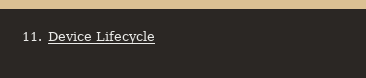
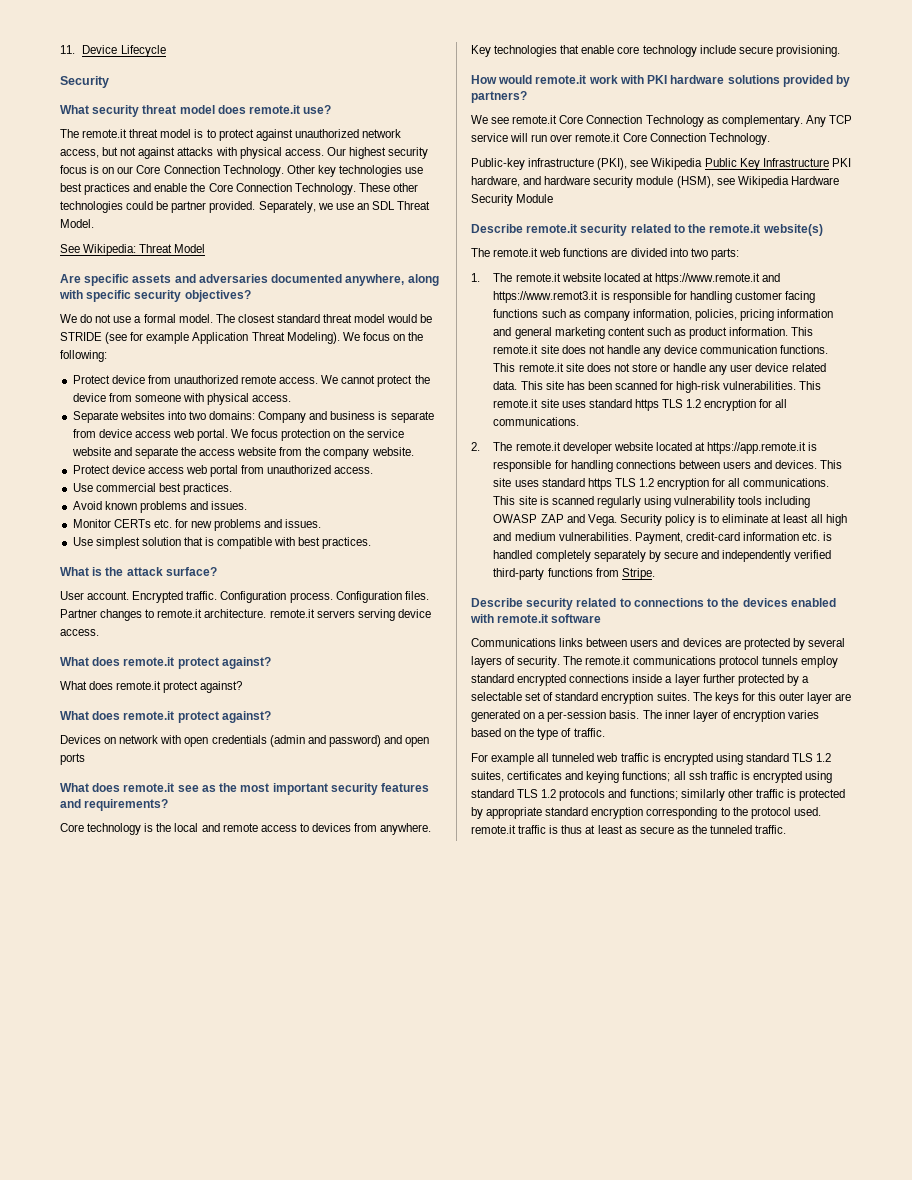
(156, 37) none -> [60,76,109,88] [60,105,332,117] [60,129,401,141] [60,147,429,159] [60,165,424,177] [60,183,418,195] [60,201,431,213] [60,219,94,228] [60,244,206,256] [60,274,439,286] [59,290,251,302] [60,314,433,323] [60,332,424,344] [60,350,107,362] [72,375,430,387] [72,393,292,405] [72,411,434,423] [72,429,404,441] [71,447,414,459] [72,465,374,477] [72,483,232,495] [72,501,248,513] [72,519,322,531] [72,537,372,549] [60,567,217,576] [60,591,429,603] [60,609,431,621] [60,629,99,636] [60,657,271,669] [60,681,243,693] [60,711,271,723] [60,735,430,747] [60,753,85,765] [60,783,430,795] [60,799,169,811] [60,823,432,835] [471,45,840,57] [471,75,851,87] [471,91,527,103] [471,115,852,127] [471,133,770,145] [471,158,851,170] [471,176,839,188] [471,194,554,206] [471,224,823,236] [471,248,739,260] [471,273,781,285] [493,291,816,303] [493,309,834,321] [493,327,814,339] [493,345,829,357] [493,363,826,375] [493,381,822,393] [493,399,788,411] [493,417,580,426] [471,442,818,454] [493,460,843,472] [493,478,830,490] [493,496,811,508] [493,514,847,526] [493,532,833,544] [493,550,832,562] [493,568,655,580] [471,598,836,610] [470,614,602,623] [471,638,845,650] [471,656,838,668] [471,674,809,686] [471,692,852,704] [471,710,820,722] [471,728,605,740] [471,753,832,765] [471,771,833,783] [471,789,846,801] [471,807,821,819] [471,825,787,834] // Security // What security threat model does remote.it use? // The remote.it threat model is to protect against unauthorized network access, but not against attacks with physical access. Our highest security focus is on our Core Connection Technology. Other key technologies use best practices and enable the Core Connection Technology. These other technologies could be partner provided. Separately, we use an SDL Threat Model. // See Wikipedia: Threat Model // Are specific assets and adversaries documented anywhere, along with specific security objectives? // We do not use a formal model. The closest standard threat model would be STRIDE (see for example Application Threat Modeling). We focus on the following: // Protect device from unauthorized remote access. We cannot protect the device from someone with physical access. // Separate websites into two domains: Company and business is separate from device access web portal. We focus protection on the service website and separate the access website from the company website. // Protect device access web portal from unauthorized access. // Use commercial best practices. // Avoid known problems and issues. // Monitor CERTs etc. for new problems and issues. // Use simplest solution that is compatible with best practices. // What is the attack surface? // User account. Encrypted traffic. Configuration process. Configuration files. Partner changes to remote.it architecture. remote.it servers serving device access. // What does remote.it protect against? // What does remote.it protect against? // What does remote.it protect against? // Devices on network with open credentials (admin and password) and open ports // What does remote.it see as the most important security features and requirements? // Core technology is the local and remote access to devices from anywhere. Key technologies that enable core technology include secure provisioning. // How would remote.it work with PKI hardware solutions provided by partners? // We see remote.it Core Connection Technology as complementary. Any TCP service will run over remote.it Core Connection Technology. // Public-key infrastructure (PKI), see Wikipedia Public Key Infrastructure PKI hardware, and hardware security module (HSM), see Wikipedia Hardware Security Module // Describe remote.it security related to the remote.it website(s) // The remote.it web functions are divided into two parts: // 1. The remote.it website located at https://www.remote.it and https://www.remot3.it is responsible for handling customer facing functions such as company information, policies, pricing information and general marketing content such as product information. This remote.it site does not handle any device communication functions. This remote.it site does not store or handle any user device related data. This site has been scanned for high-risk vulnerabilities. This remote.it site uses standard https TLS 1.2 encryption for all communications. // 2. The remote.it developer website located at https://app.remote.it is responsible for handling connections between users and devices. This site uses standard https TLS 1.2 encryption for all communications. This site is scanned regularly using vulnerability tools including OWASP ZAP and Vega. Security policy is to eliminate at least all high and medium vulnerabilities. Payment, credit-card information etc. is handled completely separately by secure and independently verified third-party functions from Stripe. // Describe security related to connections to the devices enabled with remote.it software // Communications links between users and devices are protected by several layers of security. The remote.it communications protocol tunnels employ standard encrypted connections inside a layer further protected by a selectable set of standard encryption suites. The keys for this outer layer are generated on a per-session basis. The inner layer of encryption varies based on the type of traffic. // For example all tunneled web traffic is encrypted using standard TLS 1.2 suites, certificates and keying functions; all ssh traffic is encrypted using standard TLS 1.2 protocols and functions; similarly other traffic is protected by appropriate standard encryption corresponding to the protocol used. remote.it traffic is thus at least as secure as the tunneled traffic.

